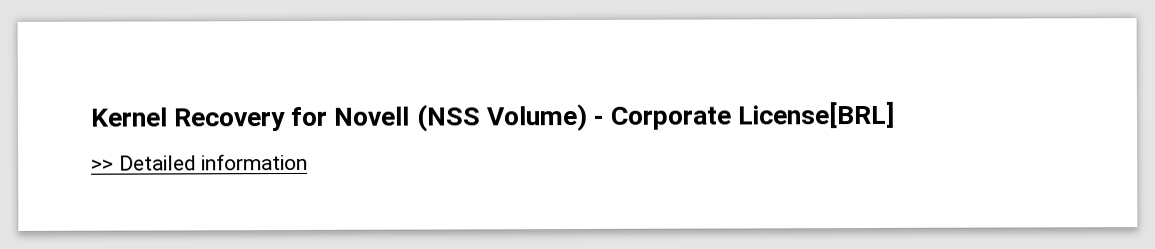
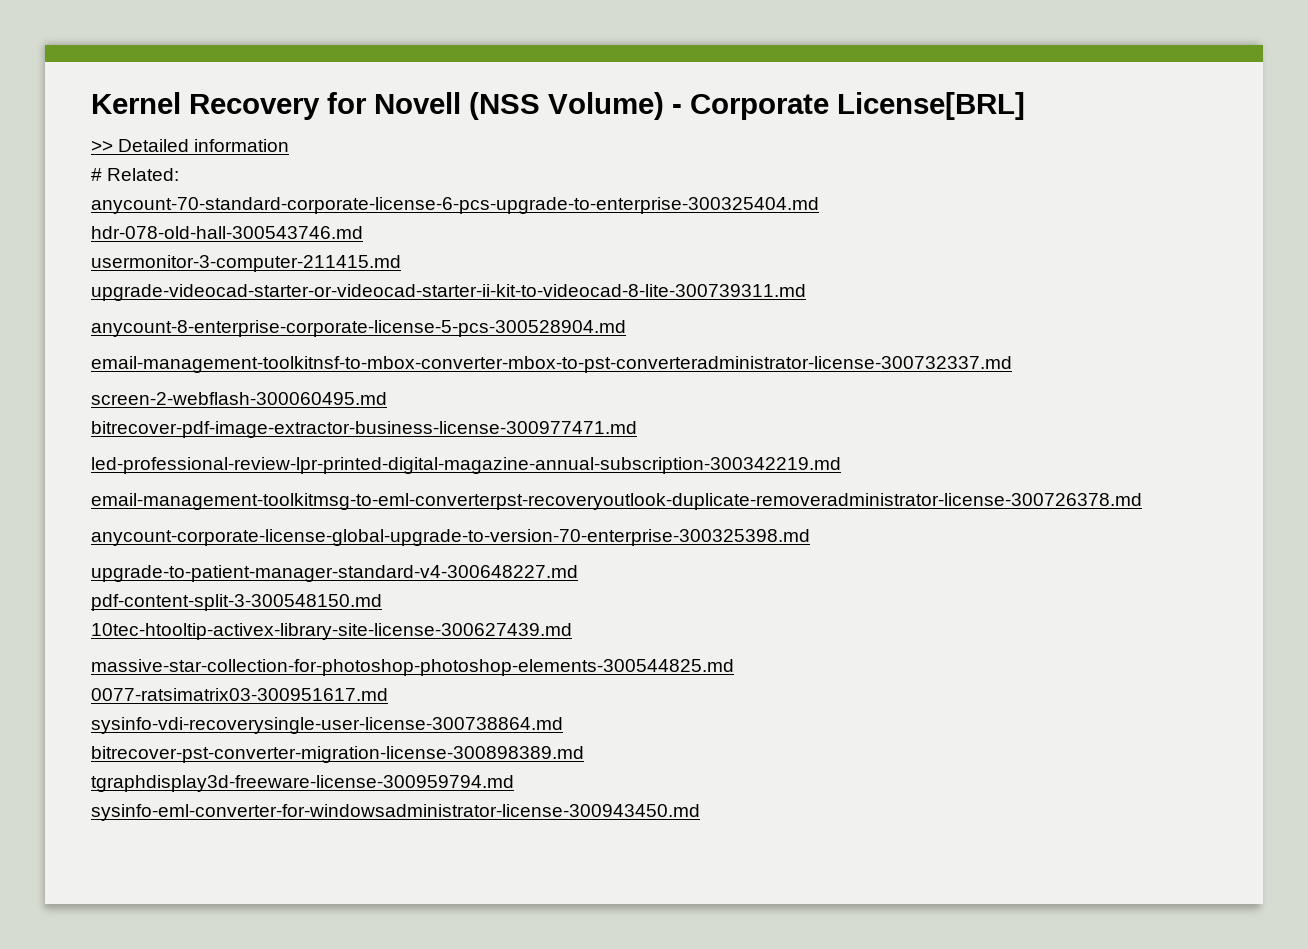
(309, 162) none -> [91,168,180,181] [91,197,819,214] [91,226,363,239] [91,255,401,272] [91,284,806,301] [91,320,626,337] [91,356,1012,373] [91,392,387,405] [91,421,637,438] [91,457,841,474] [91,493,1142,510] [91,529,810,546] [91,565,578,582] [91,594,382,611] [91,623,572,640] [91,659,734,676] [91,688,388,701] [91,717,563,734] [91,746,584,763] [91,775,514,792] [91,804,700,821] // # Related: // anycount-70-standard-corporate-license-6-pcs-upgrade-to-enterprise-300325404.md // hdr-078-old-hall-300543746.md // usermonitor-3-computer-211415.md // upgrade-videocad-starter-or-videocad-starter-ii-kit-to-videocad-8-lite-300739311.md // anycount-8-enterprise-corporate-license-5-pcs-300528904.md // email-management-toolkitnsf-to-mbox-converter-mbox-to-pst-converteradministrator-license-300732337.md // screen-2-webflash-300060495.md // bitrecover-pdf-image-extractor-business-license-300977471.md // led-professional-review-lpr-printed-digital-magazine-annual-subscription-300342219.md // email-management-toolkitmsg-to-eml-converterpst-recoveryoutlook-duplicate-removeradministrator-license-300726378.md // anycount-corporate-license-global-upgrade-to-version-70-enterprise-300325398.md // upgrade-to-patient-manager-standard-v4-300648227.md // pdf-content-split-3-300548150.md // 10tec-htooltip-activex-library-site-license-300627439.md // massive-star-collection-for-photoshop-photoshop-elements-300544825.md // 0077-ratsimatrix03-300951617.md // sysinfo-vdi-recoverysingle-user-license-300738864.md // bitrecover-pst-converter-migration-license-300898389.md // tgraphdisplay3d-freeware-license-300959794.md // sysinfo-eml-converter-for-windowsadministrator-license-300943450.md

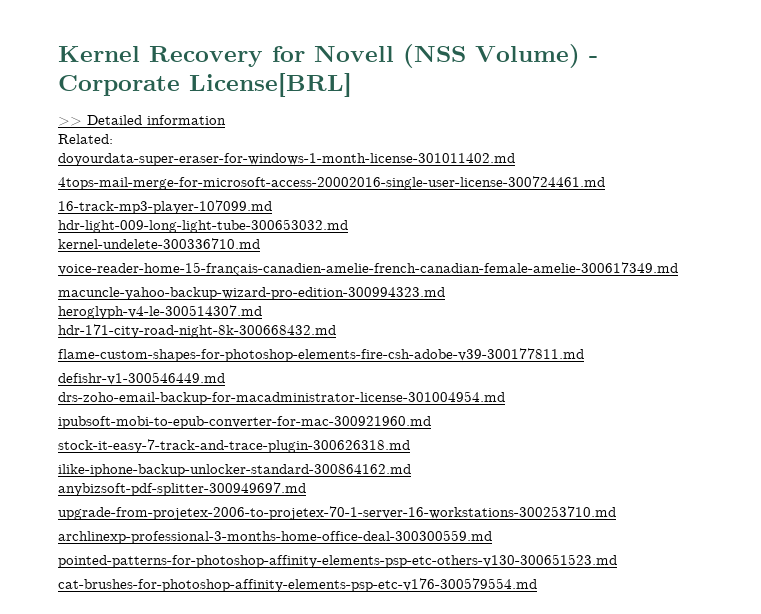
[91,168,102,181] # -> (226, 120) none
[91,197,819,214] [91,226,363,239] [91,255,401,272] [91,284,806,301] [91,320,626,337] [91,356,1012,373] [91,392,387,405] [91,421,637,438] [91,457,841,474] [91,493,1142,510] [91,529,810,546] [91,565,578,582] [91,594,382,611] [91,623,572,640] [91,659,734,676] [91,688,388,701] [91,717,563,734] [91,746,584,763] [91,775,514,792] [91,804,700,821] anycount-70-standard-corporate-license-6-pcs-upgrade-to-enterprise-300325404.md // hdr-078-old-hall-300543746.md // usermonitor-3-computer-211415.md // upgrade-videocad-starter-or-videocad-starter-ii-kit-to-videocad-8-lite-300739311.md // anycount-8-enterprise-corporate-license-5-pcs-300528904.md // email-management-toolkitnsf-to-mbox-converter-mbox-to-pst-converteradministrator-license-300732337.md // screen-2-webflash-300060495.md // bitrecover-pdf-image-extractor-business-license-300977471.md // led-professional-review-lpr-printed-digital-magazine-annual-subscription-300342219.md // email-management-toolkitmsg-to-eml-converterpst-recoveryoutlook-duplicate-removeradministrator-license-300726378.md // anycount-corporate-license-global-upgrade-to-version-70-enterprise-300325398.md // upgrade-to-patient-manager-standard-v4-300648227.md // pdf-content-split-3-300548150.md // 10tec-htooltip-activex-library-site-license-300627439.md // massive-star-collection-for-photoshop-photoshop-elements-300544825.md // 0077-ratsimatrix03-300951617.md // sysinfo-vdi-recoverysingle-user-license-300738864.md // bitrecover-pst-converter-migration-license-300898389.md // tgraphdisplay3d-freeware-license-300959794.md // sysinfo-eml-converter-for-windowsadministrator-license-300943450.md -> [58,153,515,166] [58,176,605,190] [58,200,272,214] [58,219,348,233] [58,238,260,249] [58,262,678,276] [58,287,445,300] [58,305,262,319] [58,324,336,338] [58,348,584,362] [58,372,225,385] [58,391,505,405] [58,416,431,429] [58,439,410,453] [58,464,411,477] [58,482,306,496] [58,506,616,520] [58,530,492,544] [58,554,617,568] [58,578,537,592] doyourdata-super-eraser-for-windows-1-month-license-301011402.md // 4tops-mail-merge-for-microsoft-access-20002016-single-user-license-300724461.md // 16-track-mp3-player-107099.md // hdr-light-009-long-light-tube-300653032.md // kernel-undelete-300336710.md // voice-reader-home-15-français-canadien-amelie-french-canadian-female-amelie-300617349.md // macuncle-yahoo-backup-wizard-pro-edition-300994323.md // heroglyph-v4-le-300514307.md // hdr-171-city-road-night-8k-300668432.md // flame-custom-shapes-for-photoshop-elements-fire-csh-adobe-v39-300177811.md // defishr-v1-300546449.md // drs-zoho-email-backup-for-macadministrator-license-301004954.md // ipubsoft-mobi-to-epub-converter-for-mac-300921960.md // stock-it-easy-7-track-and-trace-plugin-300626318.md // ilike-iphone-backup-unlocker-standard-300864162.md // anybizsoft-pdf-splitter-300949697.md // upgrade-from-projetex-2006-to-projetex-70-1-server-16-workstations-300253710.md // archlinexp-professional-3-months-home-office-deal-300300559.md // pointed-patterns-for-photoshop-affinity-elements-psp-etc-others-v130-300651523.md // cat-brushes-for-photoshop-affinity-elements-psp-etc-v176-300579554.md

